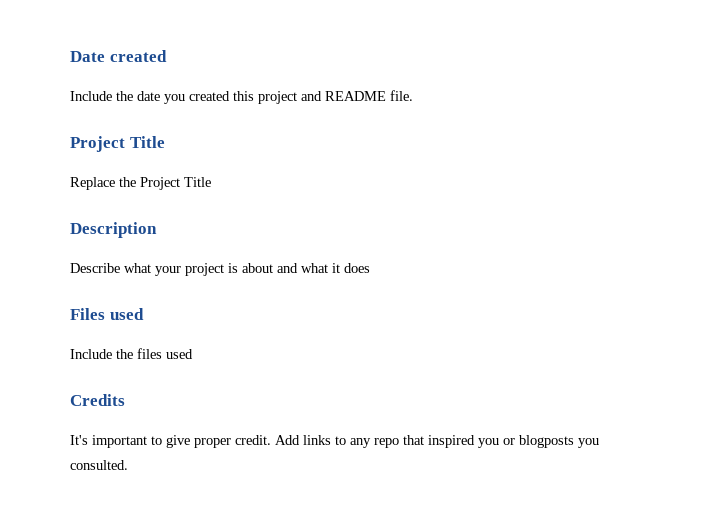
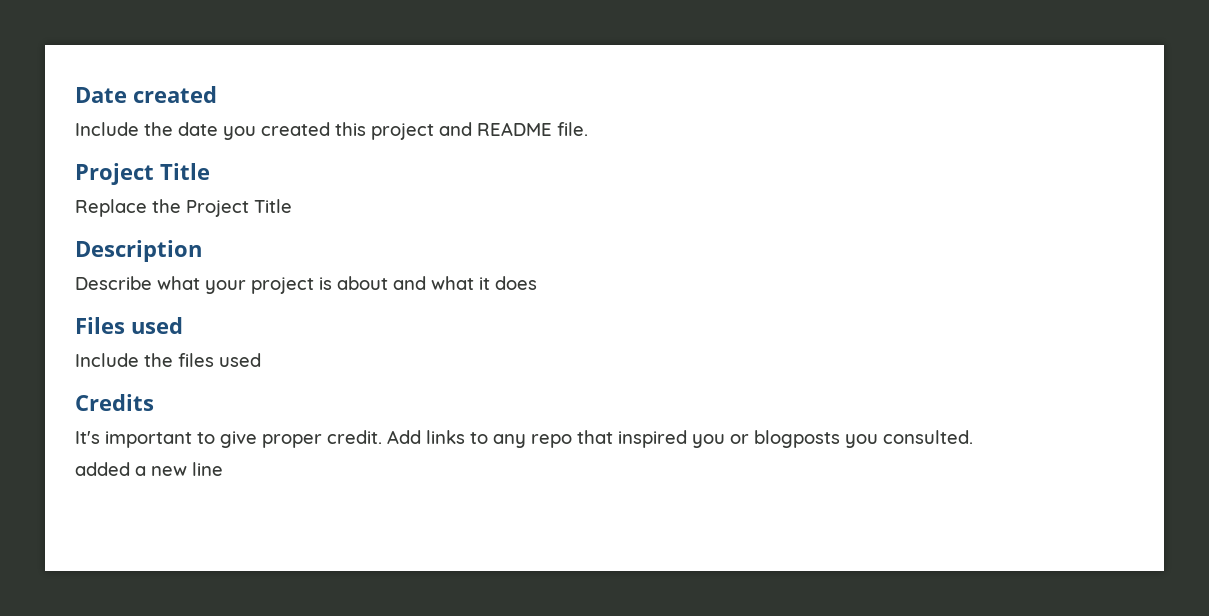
(128, 465) none -> [75,462,223,476] // added a new line

